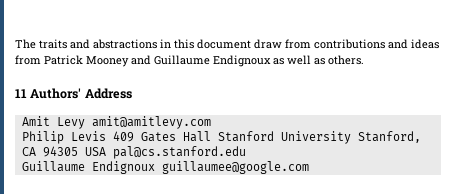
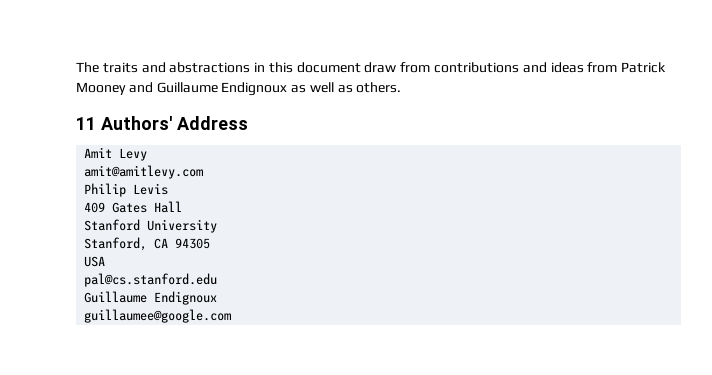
(85, 123) none -> (148, 154) //
(106, 136) none -> (169, 189) //
(211, 136) none -> (183, 207) //
(351, 137) none -> (218, 226) //
(78, 151) none -> (211, 243) //
(106, 151) none -> (106, 261) //
(155, 167) none -> (218, 298) //

